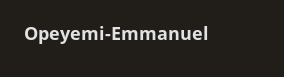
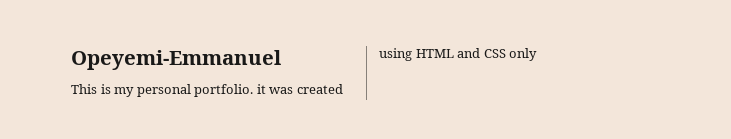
(209, 35) none -> [71,84,343,97] [379,48,538,61] // This is my personal portfolio. it was created using HTML and CSS only

